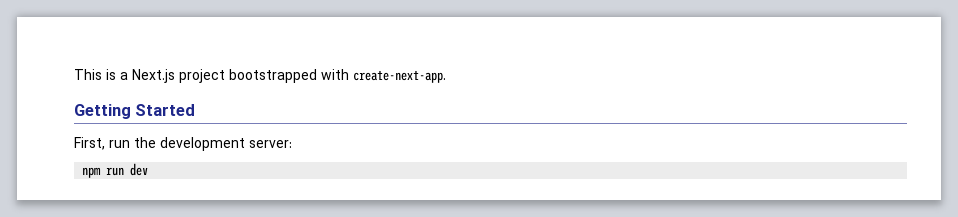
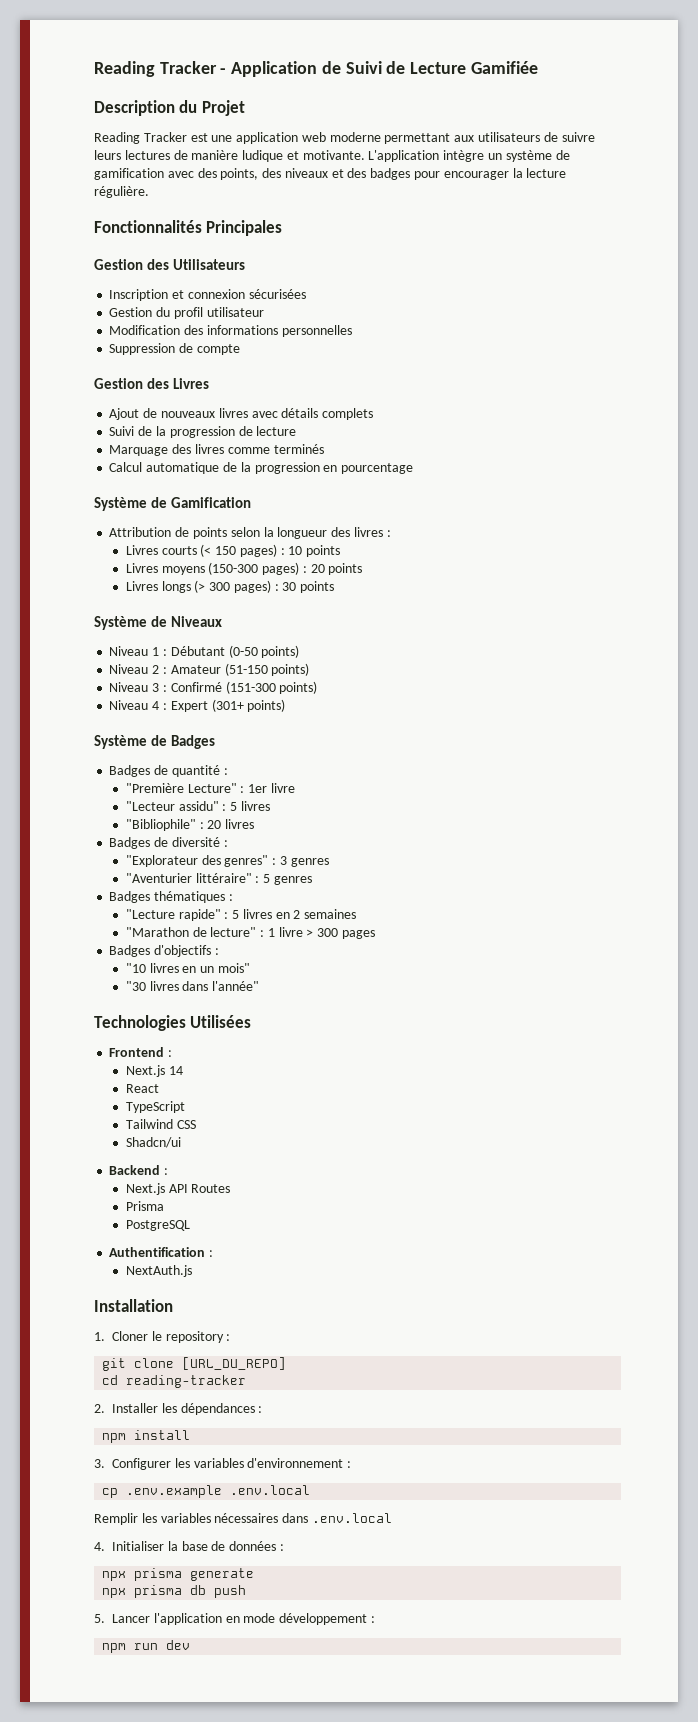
[74,69,446,83] [74,104,196,119] [74,137,292,151] This is a Next.js project bootstrapped with create-next-app. // Getting Started // First, run the development server: -> [94,61,538,77] [94,100,245,116] [94,132,595,144] [94,150,570,162] [94,168,567,180] [94,186,149,198] [94,220,283,236] [94,259,246,270] [109,289,306,301] [109,307,264,319] [109,325,352,337] [109,343,240,355] [94,378,210,389] [109,408,374,420] [109,426,297,438] [109,444,324,456] [109,462,414,474] [94,497,252,511] [109,527,391,539] [125,544,341,557] [125,562,363,575] [125,580,335,593] [94,616,223,630] [109,645,300,658] [109,663,310,676] [109,681,318,694] [109,699,286,712] [94,735,216,749] [109,765,228,777] [125,783,295,793] [125,801,270,811] [125,819,255,831] [109,837,228,849] [125,855,329,867] [125,873,312,885] [109,891,233,903] [125,909,357,921] [125,927,376,939] [109,945,219,957] [125,963,250,973] [125,981,260,991] [94,1015,252,1031] [109,1047,173,1057] [125,1065,183,1077] [125,1084,159,1093] [125,1101,185,1113] [125,1119,196,1129] [125,1137,181,1148] [109,1165,169,1175] [125,1183,231,1195] [125,1201,164,1211] [125,1220,190,1231] [109,1247,214,1257] [125,1265,192,1277] [94,1299,173,1312] [94,1331,231,1343] [102,1357,287,1371] [102,1375,247,1388] [94,1403,263,1415] [102,1430,191,1443] [94,1458,352,1470] [102,1485,311,1498] [94,1513,392,1525] [94,1541,284,1551] [102,1568,255,1581] [102,1585,247,1598] [94,1613,375,1625] Reading Tracker - Application de Suivi de Lecture Gamifiée // Description du Projet // Reading Tracker est une application web moderne permettant aux utilisateurs de suivre leurs lectures de manière ludique et motivante. L'application intègre un système de gamification avec des points, des niveaux et des badges pour encourager la lecture régulière. // Fonctionnalités Principales // Gestion des Utilisateurs // Inscription et connexion sécurisées // Gestion du profil utilisateur // Modification des informations personnelles // Suppression de compte // Gestion des Livres // Ajout de nouveaux livres avec détails complets // Suivi de la progression de lecture // Marquage des livres comme terminés // Calcul automatique de la progression en pourcentage // Système de Gamification // Attribution de points selon la longueur des livres : // Livres courts (< 150 pages) : 10 points // Livres moyens (150-300 pages) : 20 points // Livres longs (> 300 pages) : 30 points // Système de Niveaux // Niveau 1 : Débutant (0-50 points) // Niveau 2 : Amateur (51-150 points) // Niveau 3 : Confirmé (151-300 points) // Niveau 4 : Expert (301+ points) // Système de Badges // Badges de quantité : // "Première Lecture" : 1er livre // "Lecteur assidu" : 5 livres // "Bibliophile" : 20 livres // Badges de diversité : // "Explorateur des genres" : 3 genres // "Aventurier littéraire" : 5 genres // Badges thématiques : // "Lecture rapide" : 5 livres en 2 semaines // "Marathon de lecture" : 1 livre > 300 pages // Badges d'objectifs : // "10 livres en un mois" // "30 livres dans l'année" // Technologies Utilisées // Frontend : // Next.js 14 // React // TypeScript // Tailwind CSS // Shadcn/ui // Backend : // Next.js API Routes // Prisma // PostgreSQL // Authentification : // NextAuth.js // Installation // 1. Cloner le repository : // git clone [URL_DU_REPO] // cd reading-tracker // 2. Installer les dépendances : // npm install // 3. Configurer les variables d'environnement : // cp .env.example .env.local // Remplir les variables nécessaires dans .env.local // 4. Initialiser la base de données : // npx prisma generate // npx prisma db push // 5. Lancer l'application en mode développement :

